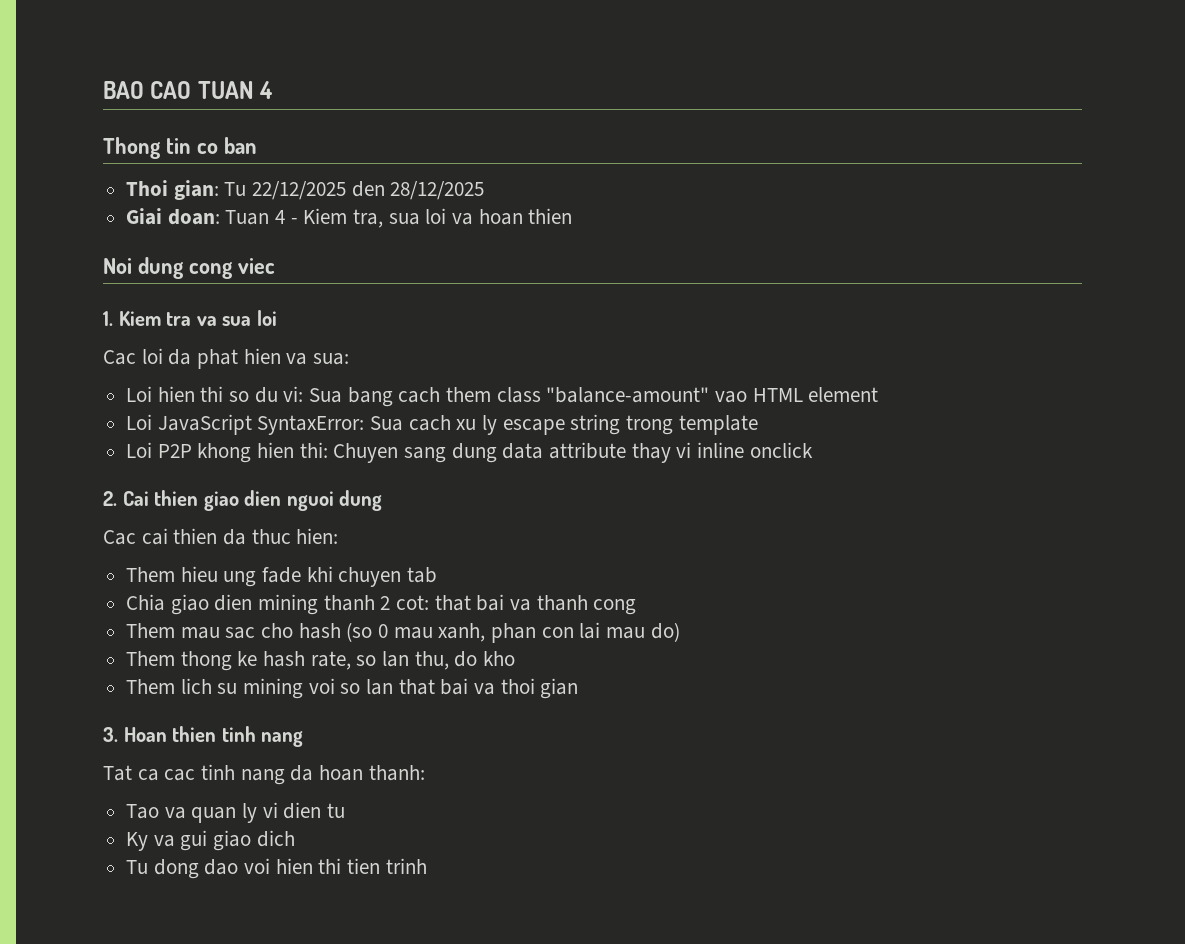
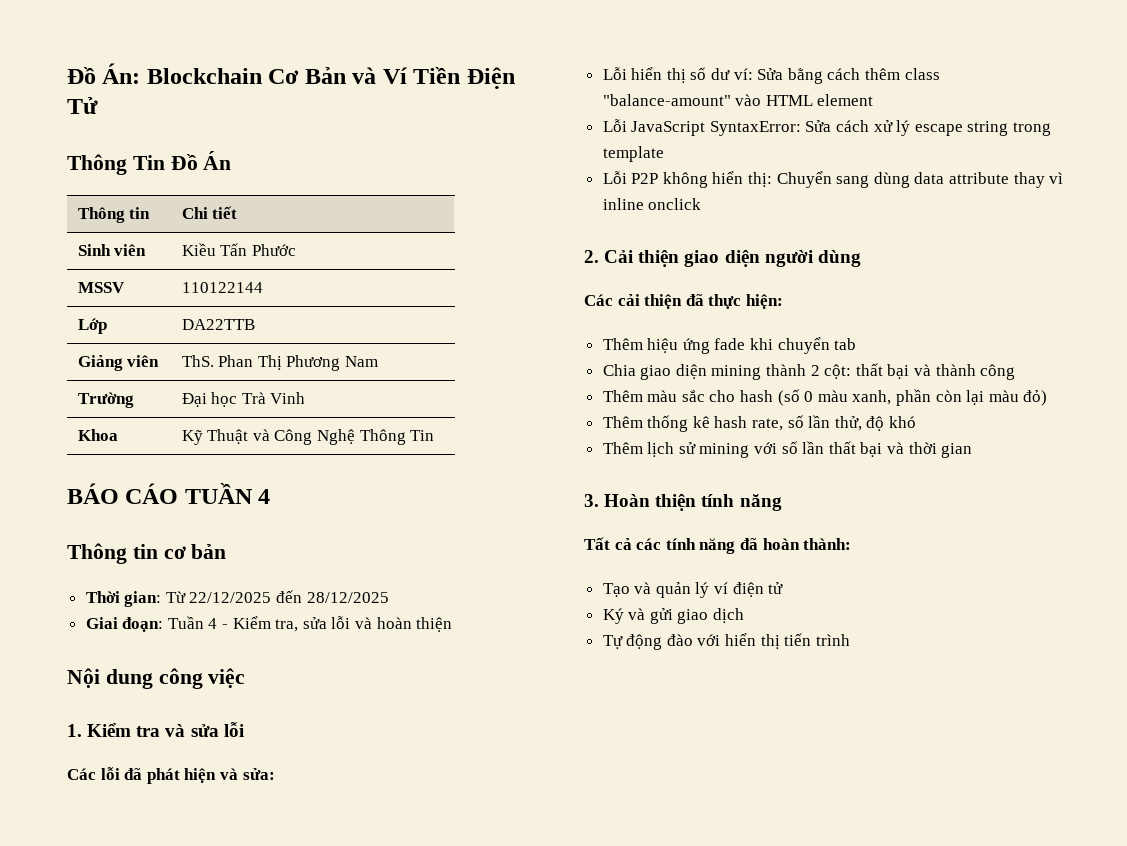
[103,81,274,99] [103,137,257,159] [126,180,485,200] [126,208,573,228] [103,257,275,279] [103,310,277,326] [103,348,350,369] [126,386,492,407] BAO CAO TUAN 4 // Thong tin co ban // Thoi gian: Tu 22/12/2025 den 28/12/2025 // Giai doan: Tuan 4 - Kiem tra, sua loi va hoan thien // Noi dung cong viec // 1. Kiem tra va sua loi // Cac loi da phat hien va sua: // Loi hien thi so du vi: Sua bang cach them -> [67,63,515,89] [67,97,98,114] [67,151,232,175] [77,207,151,223] [181,206,238,219] [77,244,147,256] [181,243,296,256] [77,282,125,293] [181,282,263,293] [77,318,107,334] [181,319,255,330] [77,355,160,371] [181,355,378,371] [77,392,134,408] [181,392,306,407] [77,429,118,441] [181,429,435,445] [67,483,271,504] [67,543,227,564] [85,590,389,607] [85,616,453,632] [67,668,246,689] [67,721,244,737] [67,767,275,784] [602,67,901,84] Đồ Án: Blockchain Cơ Bản và Ví Tiền Điện Tử // Thông Tin Đồ Án // Thông tin | Chi tiết // Sinh viên | Kiều Tấn Phước // MSSV | 110122144 // Lớp | DA22TTB // Giảng viên | ThS. Phan Thị Phương Nam // Trường | Đại học Trà Vinh // Khoa | Kỹ Thuật và Công Nghệ Thông Tin // BÁO CÁO TUẦN 4 // Thông tin cơ bản // Thời gian: Từ 22/12/2025 đến 28/12/2025 // Giai đoạn: Tuần 4 - Kiểm tra, sửa lỗi và hoàn thiện // Nội dung công việc // 1. Kiểm tra và sửa lỗi // Các lỗi đã phát hiện và sửa: // Lỗi hiển thị số dư ví: Sửa bằng cách thêm
[715,391,748,403] vao -> [735,94,762,106] vào
[126,414,153,430] Loi -> [602,119,627,132] Lỗi
[370,415,498,435] Sua cach xu ly -> [805,120,911,136] Sửa cách xử lý
[126,442,497,463] Loi P2P khong hien thi: Chuyen sang dung -> [602,171,910,188] Lỗi P2P không hiển thị: Chuyển sang dùng
[676,442,692,458] vi -> [1049,172,1064,184] vì
[122,490,383,511] [103,528,339,545] [126,566,257,587] Cai thien giao dien nguoi dung // Cac cai thien da thuc hien: // Them hieu ung -> [604,250,861,267] [584,294,783,309] [602,338,710,354] Cải thiện giao diện người dùng // Các cải thiện đã thực hiện: // Thêm hiệu ứng
[338,567,402,587] chuyen -> [777,337,830,354] chuyển
[214,594,637,615] [126,622,680,643] [126,651,516,671] [126,678,579,699] [103,726,304,747] [103,764,425,785] [126,802,346,823] [126,830,295,851] [126,858,427,879] dien mining thanh 2 cot: that bai va thanh cong // Them mau sac cho hash (so 0 mau xanh, phan con lai mau do) // Them thong ke hash rate, so lan thu, do kho // Them lich su mining voi so lan that bai va thoi gian // 3. Hoan thien tinh nang // Tat ca cac tinh nang da hoan thanh: // Tao va quan ly vi dien tu // Ky va gui giao dich // Tu dong dao voi hien thi tien trinh -> [675,363,1016,380] [602,389,1048,406] [602,415,917,432] [602,441,973,458] [584,494,782,511] [584,537,852,554] [602,582,784,598] [602,608,745,624] [602,633,850,650] diện mining thành 2 cột: thất bại và thành công // Thêm màu sắc cho hash (số 0 màu xanh, phần còn lại màu đỏ) // Thêm thống kê hash rate, số lần thử, độ khó // Thêm lịch sử mining với số lần thất bại và thời gian // 3. Hoàn thiện tính năng // Tất cả các tính năng đã hoàn thành: // Tạo và quản lý ví điện tử // Ký và gửi giao dịch // Tự động đào với hiển thị tiến trình

